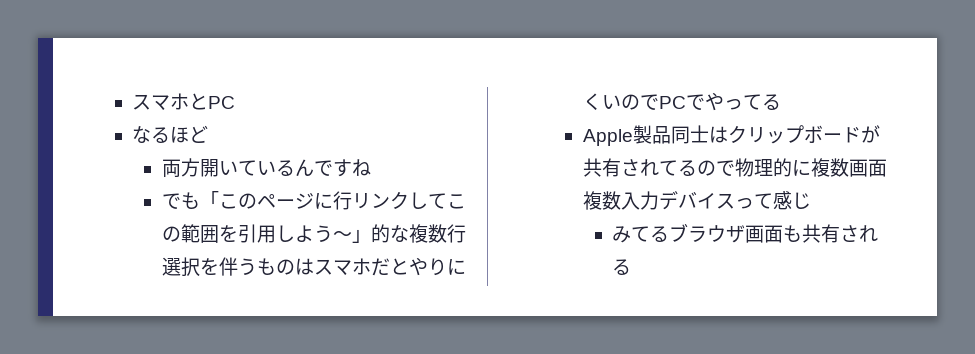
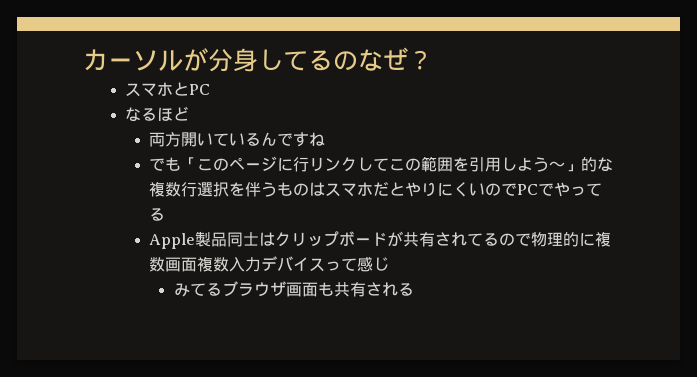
(131, 102) none -> [83,47,433,72] カーソルが分身してるのなぜ？ //

